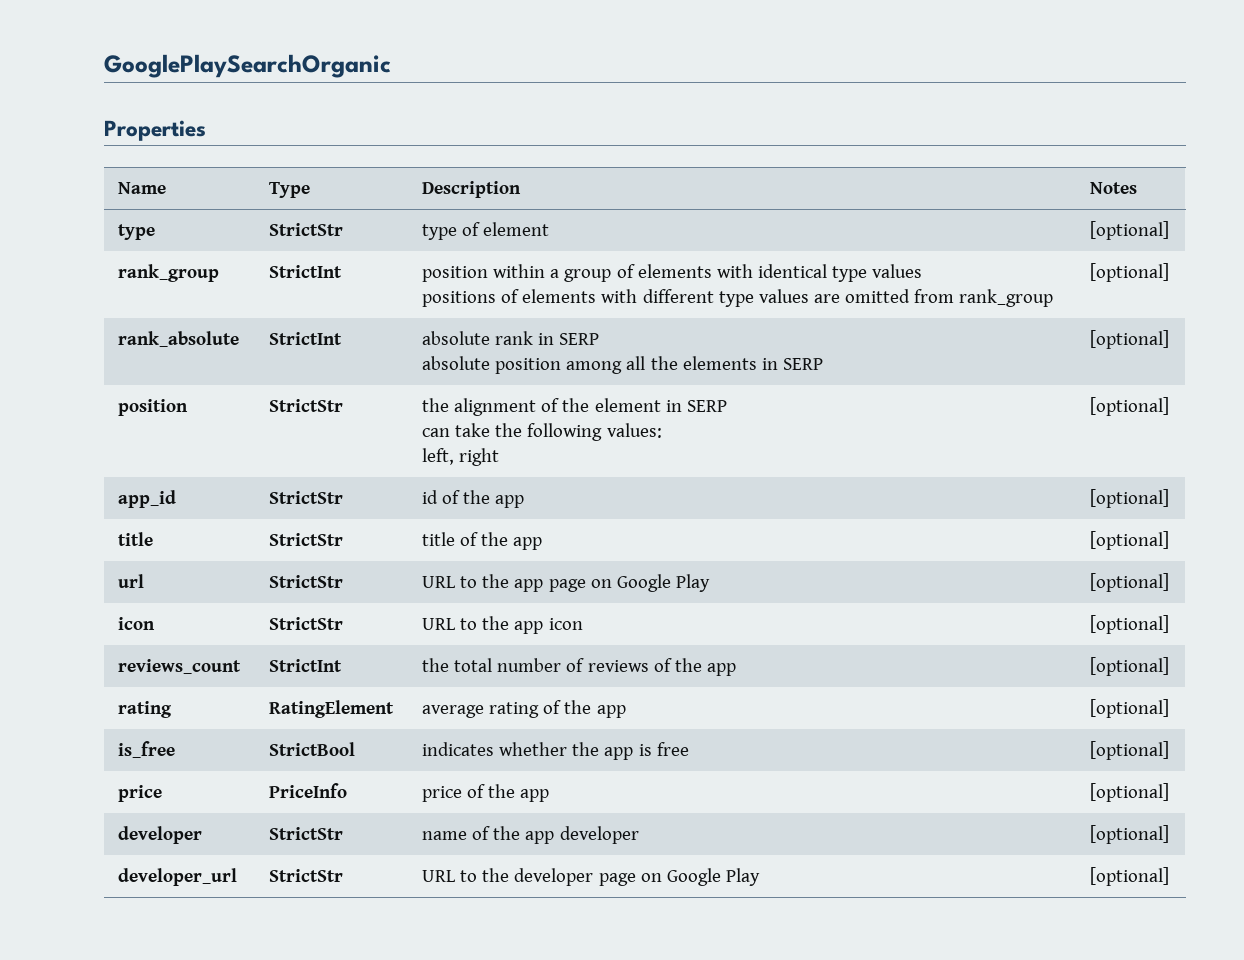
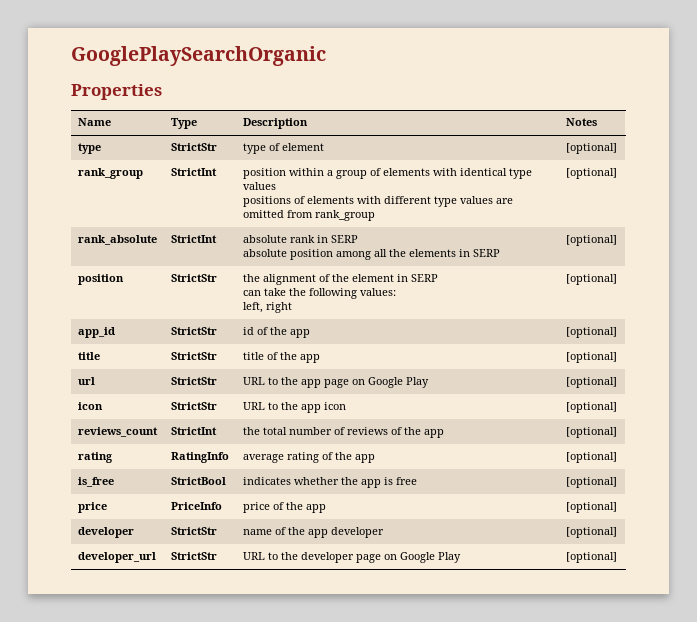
[269,700,395,718] RatingElement -> [170,452,229,463] RatingInfo

